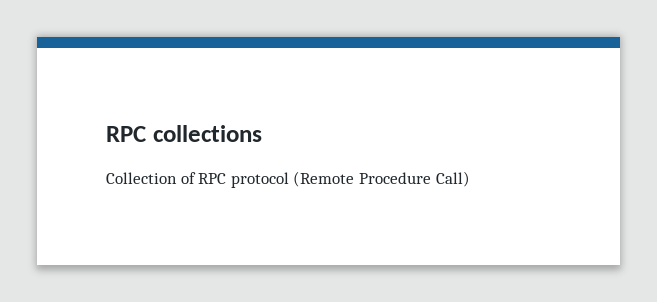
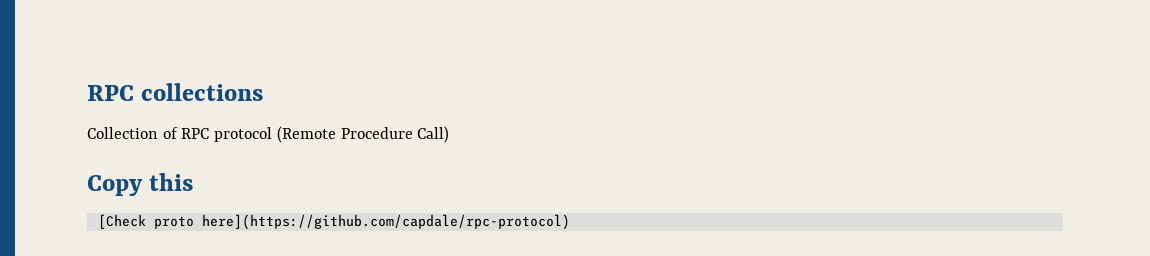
(470, 179) none -> [87,173,194,196] [97,214,570,230] // Copy this // [Check proto here](https://github.com/capdale/rpc-protocol)

